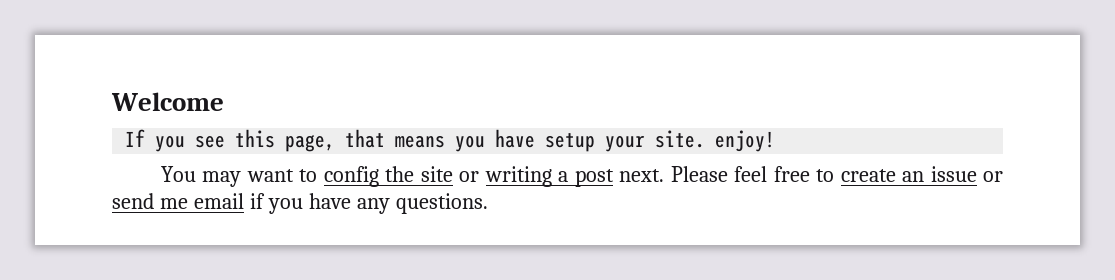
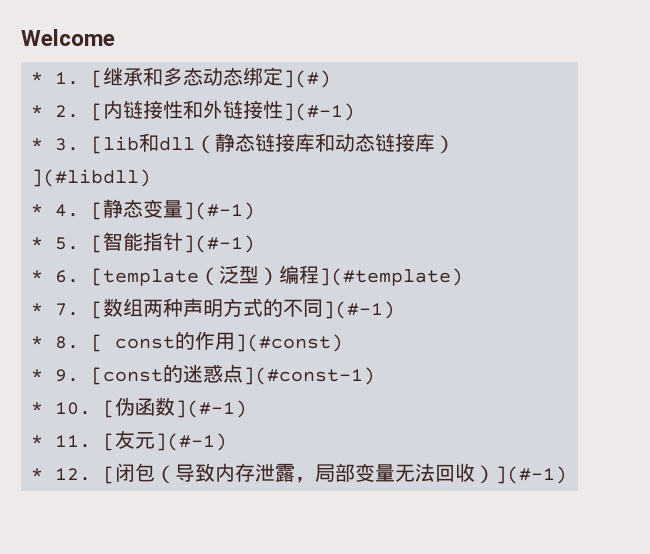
[125,129,776,152] [160,166,1004,187] [112,193,488,214] If you see this page, that means you have setup your site. enjoy! // You may want to config the site or writing a post next. Please feel free to create an issue or send me email if you have any questions. -> [31,67,332,88] [31,100,356,121] [31,133,456,154] [31,169,152,187] [31,199,256,220] [31,232,256,253] [31,265,464,286] [31,298,396,319] [31,331,344,352] [31,364,376,385] [31,397,248,418] [31,430,228,451] [31,463,568,484] * 1. [继承和多态动态绑定](#) // * 2. [内链接性和外链接性](#-1) // * 3. [lib和dll（静态链接库和动态链接库）](#libdll) // * 4. [静态变量](#-1) // * 5. [智能指针](#-1) // * 6. [template（泛型）编程](#template) // * 7. [数组两种声明方式的不同](#-1) // * 8. [ const的作用](#const) // * 9. [const的迷惑点](#const-1) // * 10. [伪函数](#-1) // * 11. [友元](#-1) // * 12. [闭包（导致内存泄露，局部变量无法回收）](#-1)

